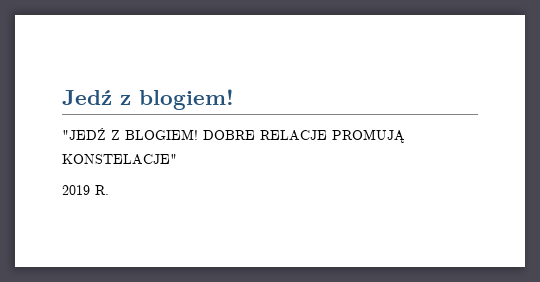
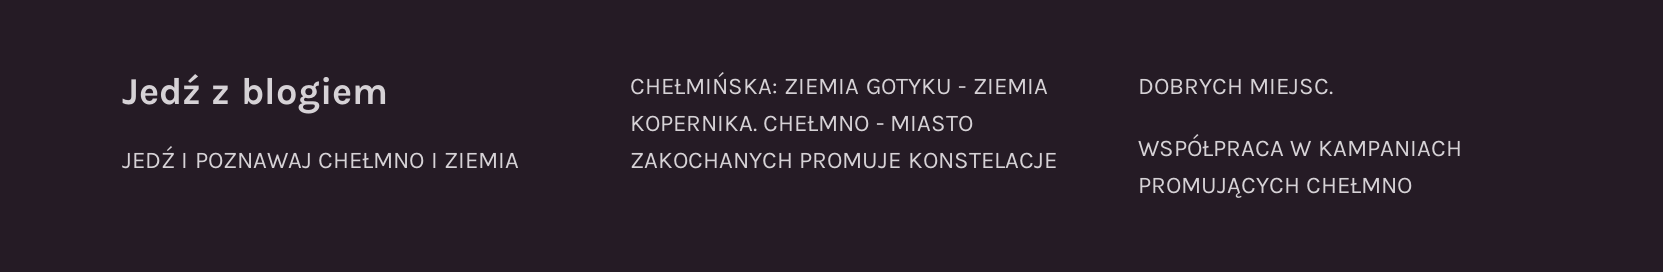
[139,89,234,110] [62,128,405,143] [62,154,177,165] [62,185,109,195] blogiem! // "JEDŹ Z BLOGIEM! DOBRE RELACJE PROMUJĄ KONSTELACJE" // 2019 R. -> [240,76,388,114] [122,146,520,169] [630,72,1048,95] [630,115,974,132] [630,152,1057,169] [1138,78,1334,95] [1138,134,1462,157] [1138,177,1413,198] blogiem // JEDŹ I POZNAWAJ CHEŁMNO I ZIEMIA CHEŁMIŃSKA: ZIEMIA GOTYKU - ZIEMIA KOPERNIKA. CHEŁMNO - MIASTO ZAKOCHANYCH PROMUJE KONSTELACJE DOBRYCH MIEJSC. // WSPÓŁPRACA W KAMPANIACH PROMUJĄCYCH CHEŁMNO

